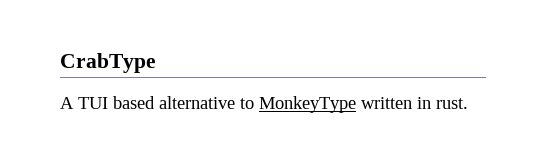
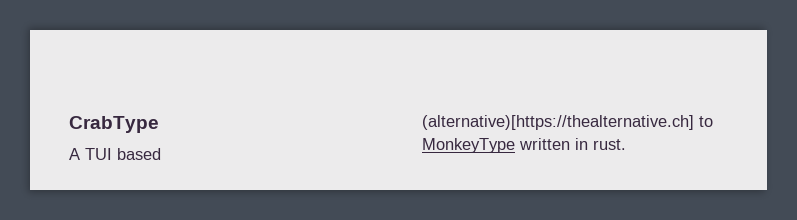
[159,96,235,109] alternative -> [422,115,694,130] (alternative)[https://thealternative.ch]

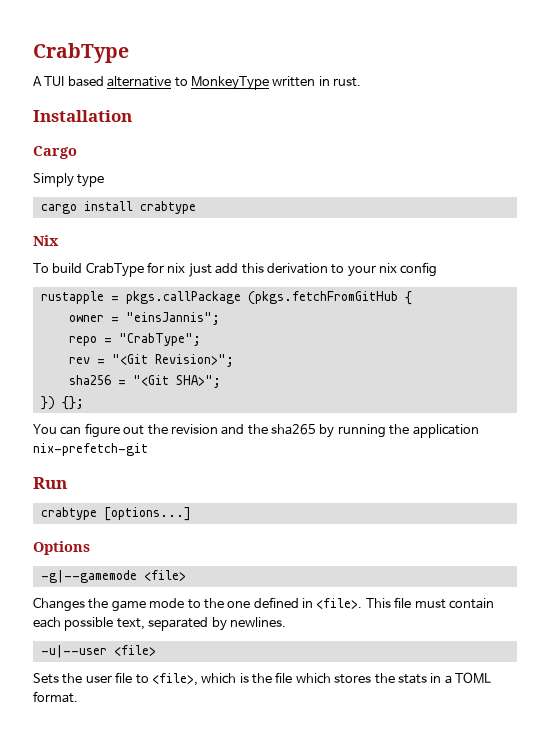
[422,115,694,130] (alternative)[https://thealternative.ch] -> [107,76,172,87] alternative
(626, 144) none -> [33,110,132,122] [33,146,77,159] [33,173,105,187] [40,201,196,214] [33,235,59,246] [33,262,438,277] [40,291,412,305] [68,312,220,325] [68,333,201,346] [68,354,234,367] [68,375,221,388] [40,396,84,410] [33,423,479,438] [33,443,148,456] [33,477,67,489] [40,507,191,521] [33,541,90,555] [40,570,186,583] [33,597,494,612] [33,617,286,631] [40,645,156,658] [33,672,491,686] [33,691,78,703] // Installation // Cargo // Simply type // cargo install crabtype // Nix // To build CrabType for nix just add this derivation to your nix config // rustapple = pkgs.callPackage (pkgs.fetchFromGitHub { // owner = "einsJannis"; // repo = "CrabType"; // rev = "<Git Revision>"; // sha256 = "<Git SHA>"; // }) {}; // You can figure out the revision and the sha265 by running the application nix-prefetch-git // Run // crabtype [options...] // Options // -g|--gamemode <file> // Changes the game mode to the one defined in <file>. This file must contain each possible text, separated by newlines. // -u|--user <file> // Sets the user file to <file>, which is the file which stores the stats in a TOML format.

